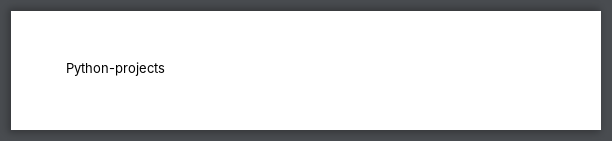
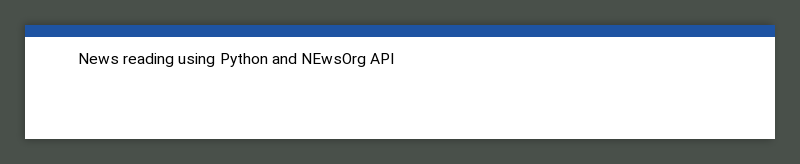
[66,62,165,76] Python-projects -> [78,53,395,67] News reading using Python and NEwsOrg API

